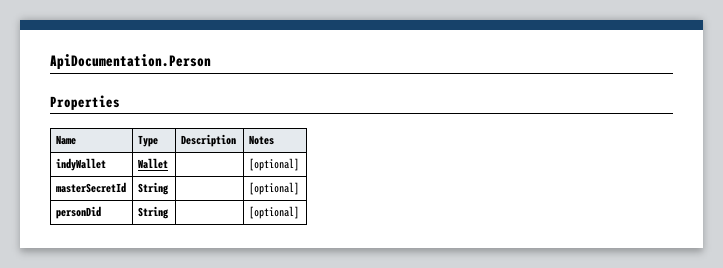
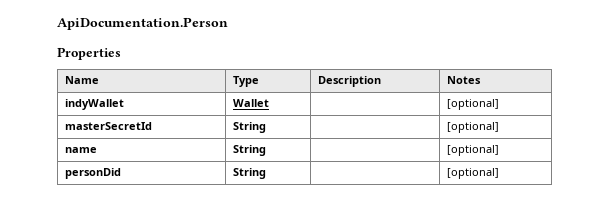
(299, 188) none -> [64,147,97,153] [232,145,266,156] [446,145,499,156] // name | String | | [optional]

